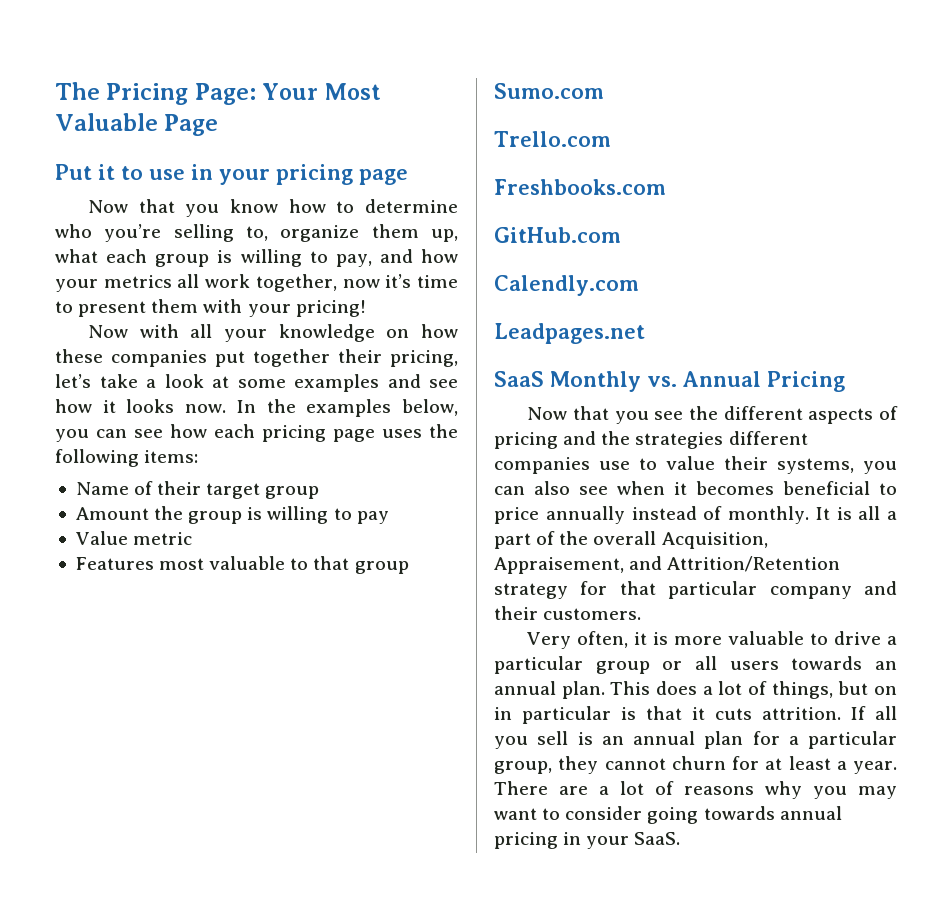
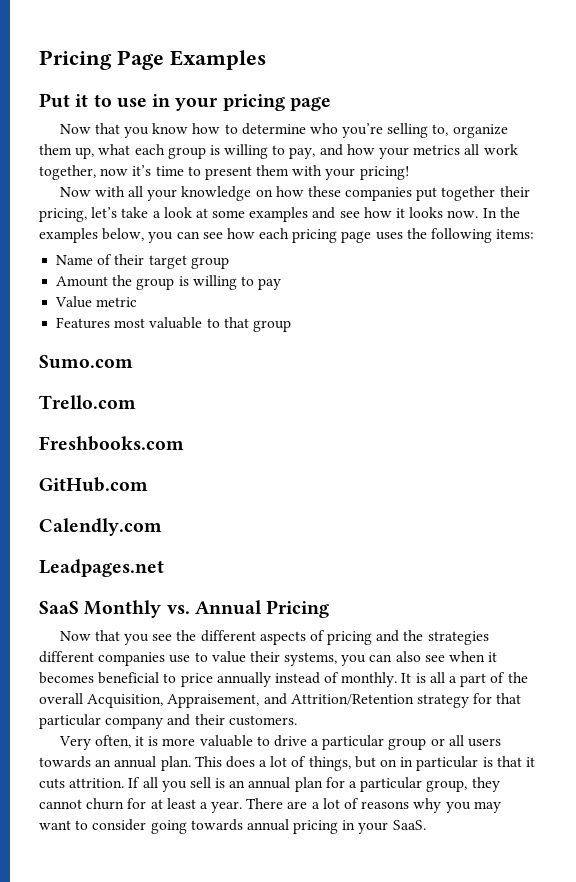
[55,82,381,105] [55,113,158,131] The Pricing Page: Your Most Valuable -> [39,50,112,70] Pricing
(219, 125) none -> [170,50,266,70] Examples

